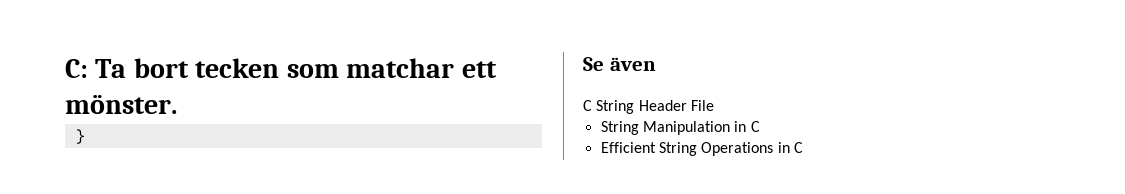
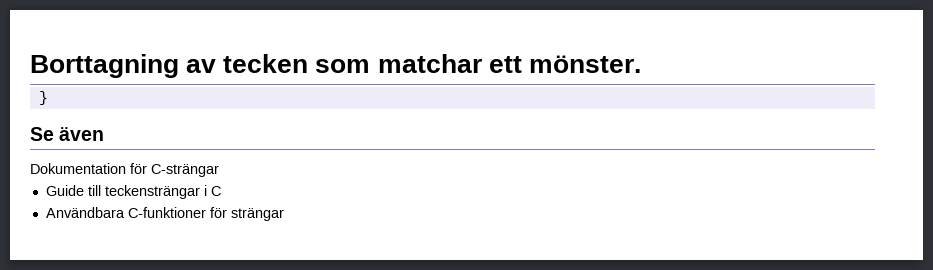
[65,58,189,78] C: Ta bort -> [30,54,217,78] Borttagning av
[583,100,714,114] [600,121,760,135] [600,142,803,156] C String Header File // String Manipulation in C // Efficient String Operations in C -> [30,163,219,177] [45,185,221,199] [45,207,284,221] Dokumentation för C-strängar // Guide till teckensträngar i C // Användbara C-funktioner för strängar

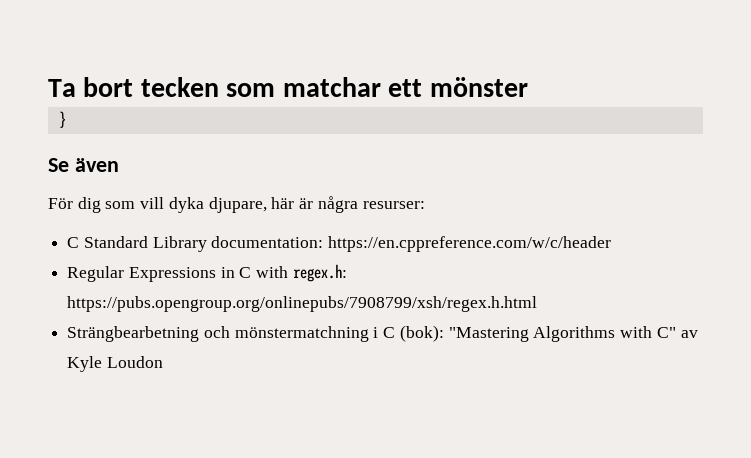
[30,54,217,78] Borttagning av -> [48,77,134,97] Ta bort
[528,55,641,73] mönster. -> [429,77,528,97] mönster
[30,163,219,177] [45,185,221,199] [45,207,284,221] Dokumentation för C-strängar // Guide till teckensträngar i C // Användbara C-funktioner för strängar -> [48,196,425,213] [67,236,612,252] [67,264,347,282] [67,296,538,312] [67,325,698,342] [67,356,163,372] För dig som vill dyka djupare, här är några resurser: // C Standard Library documentation: https://en.cppreference.com/w/c/header // Regular Expressions in C with regex.h: https://pubs.opengroup.org/onlinepubs/7908799/xsh/regex.h.html // Strängbearbetning och mönstermatchning i C (bok): "Mastering Algorithms with C" av Kyle Loudon

